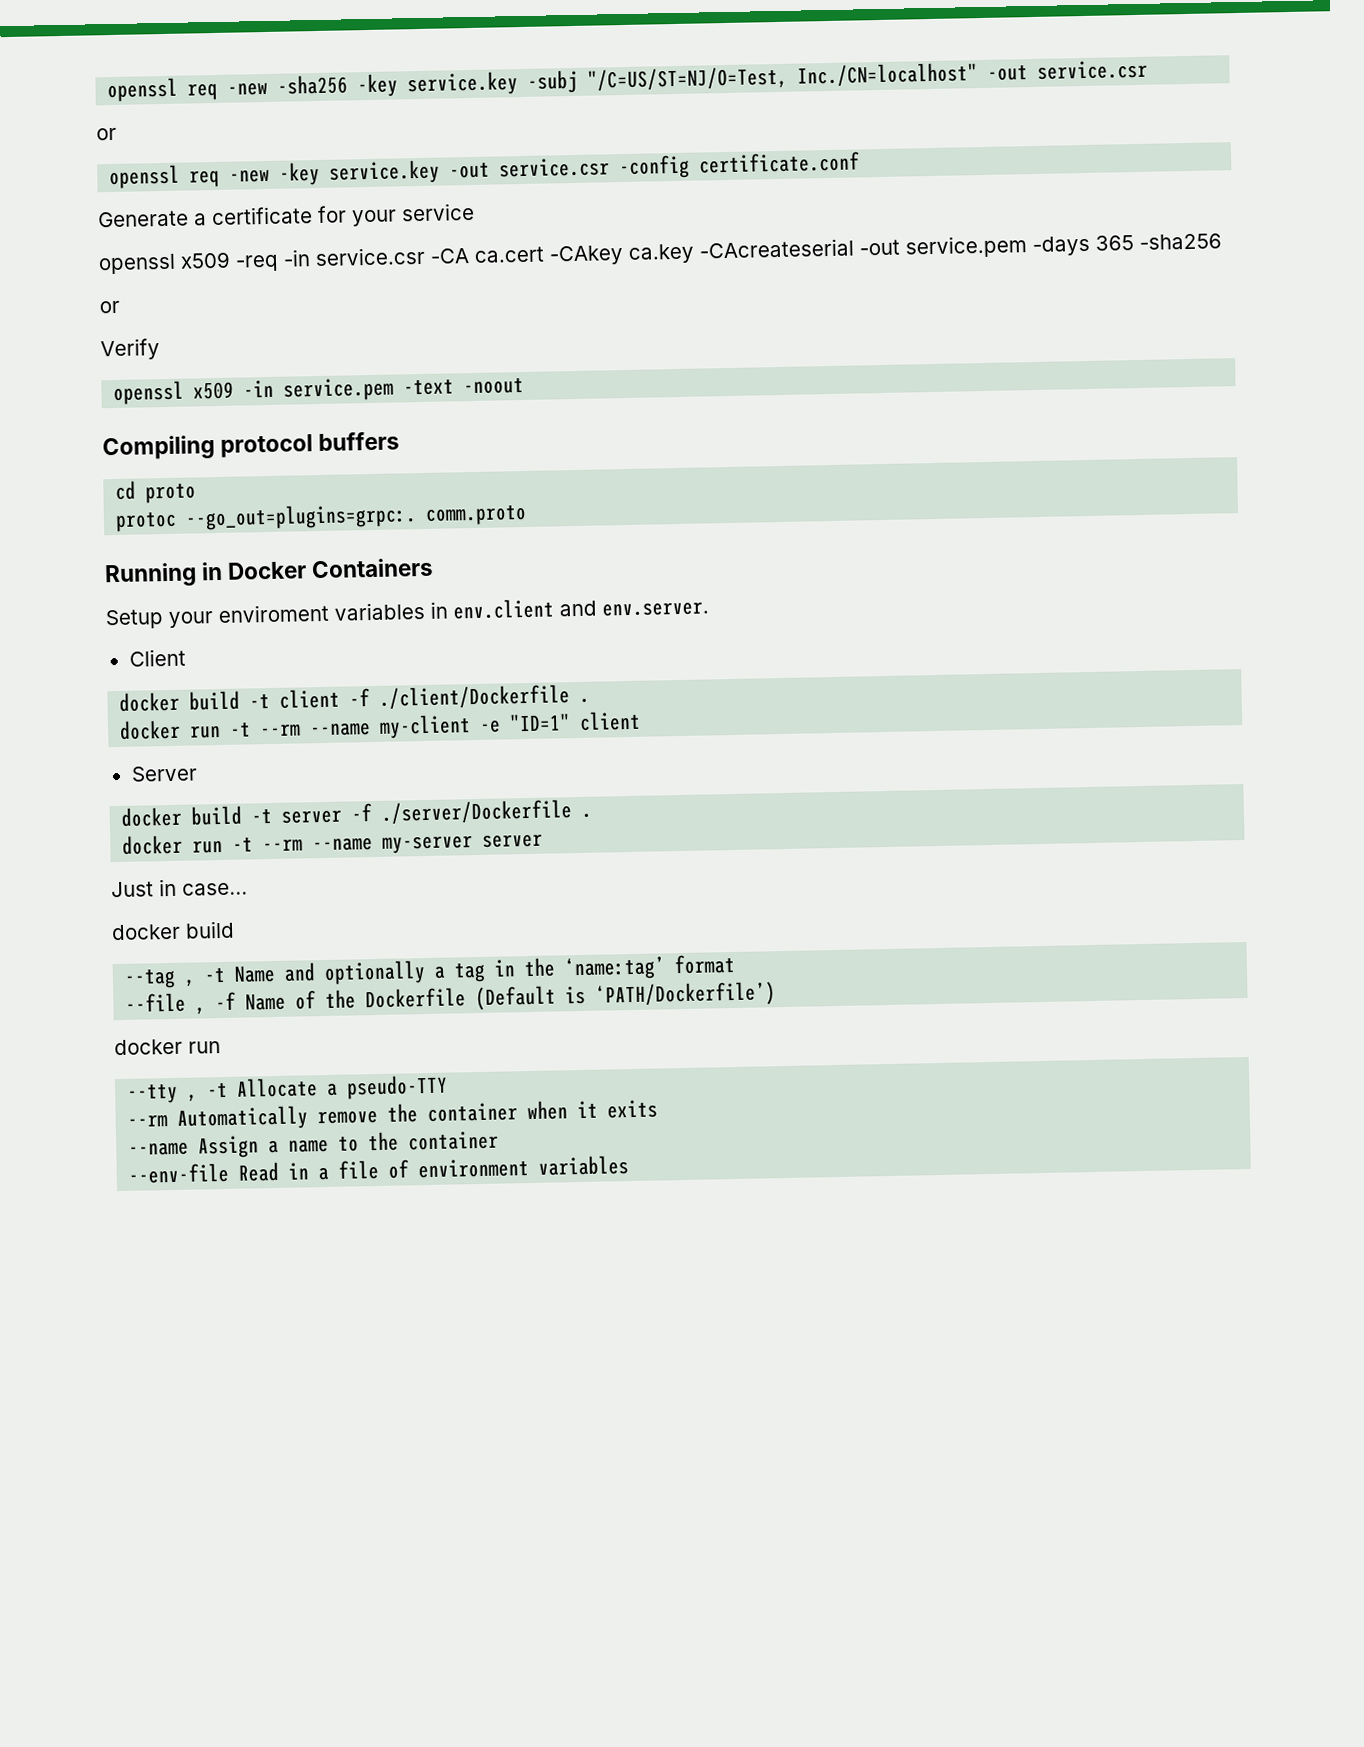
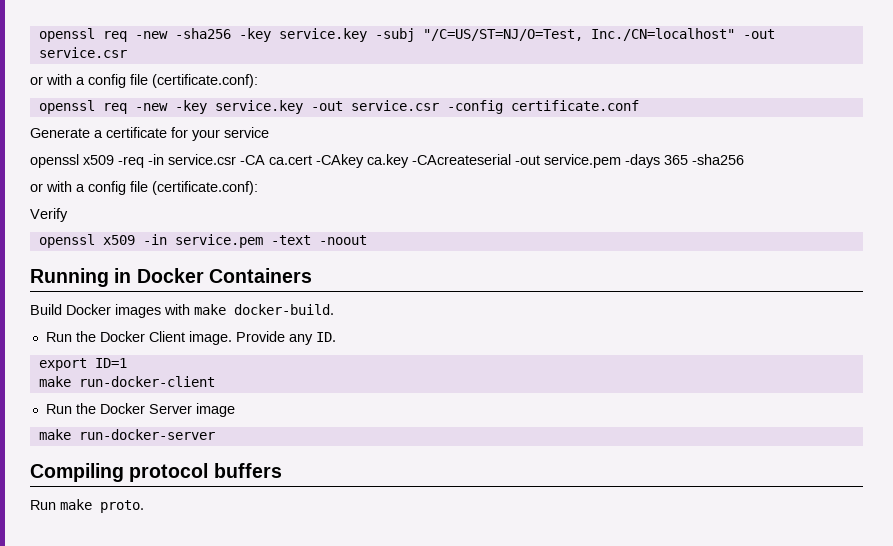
(117, 134) none -> [46,74,258,88] with a config file (certificate.conf):
(120, 307) none -> [46,181,258,195] with a config file (certificate.conf):
[102,431,401,461] [115,480,197,504] [115,503,528,532] [104,557,435,588] [105,598,709,630] [128,648,186,667] [119,684,591,712] [119,710,642,740] [130,765,198,782] [121,799,593,827] [122,833,544,855] [111,878,248,898] [111,920,235,941] [124,953,736,989] [125,981,777,1015] [114,1038,221,1056] [127,1074,449,1104] [127,1099,659,1131] [128,1130,500,1159] [128,1155,630,1184] Compiling protocol buffers // cd proto // protoc --go_out=plugins=grpc:. comm.proto // Running in Docker Containers // Setup your enviroment variables in env.client and env.server. // Client // docker build -t client -f ./client/Dockerfile . // docker run -t --rm --name my-client -e "ID=1" client // Server // docker build -t server -f ./server/Dockerfile . // docker run -t --rm --name my-server server // Just in case... // docker build // --tag , -t Name and optionally a tag in the ‘name:tag’ format // --file , -f Name of the Dockerfile (Default is ‘PATH/Dockerfile’) // docker run // --tty , -t Allocate a pseudo-TTY // --rm Automatically remove the container when it exits // --name Assign a name to the container // --env-file Read in a file of environment variables -> [30,268,312,287] [30,304,334,318] [45,331,336,345] [38,358,127,371] [38,376,215,387] [45,403,235,417] [38,429,215,440] [30,463,282,482] [30,499,144,513] Running in Docker Containers // Build Docker images with make docker-build. // Run the Docker Client image. Provide any ID. // export ID=1 // make run-docker-client // Run the Docker Server image // make run-docker-server // Compiling protocol buffers // Run make proto.

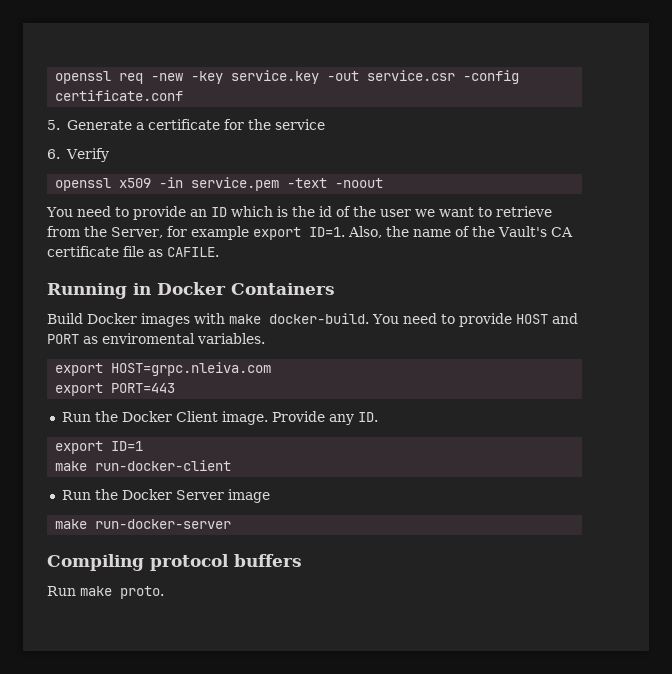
[38,28,775,42] [38,47,127,58] [30,74,258,88] [38,100,168,114] openssl req -new -sha256 -key service.key -subj "/C=US/ST=NJ/O=Test, Inc./CN=localhost" -out service.csr // or with a config file (certificate.conf): // openssl req -new -> [55,71,184,84] openssl req -new
(639, 105) none -> [47,120,60,130] 5.
[192,129,220,141] your -> [247,119,271,130] the
[30,154,744,168] [30,181,258,195] openssl x509 -req -in service.csr -CA ca.cert -CAkey ca.key -CAcreateserial -out service.pem -days 365 -sha256 // or with a config file (certificate.conf): // -> [47,149,60,159] 6.
(367, 240) none -> [46,206,552,220] [47,226,573,240] [47,246,219,257] // You need to provide an ID which is the id of the user we want to retrieve from the Server, for example export ID=1. Also, the name of the Vault's CA certificate file as CAFILE.
(334, 309) none -> [372,313,578,327] [47,333,265,344] [55,362,272,376] [55,383,176,396] You need to provide HOST and PORT as enviromental variables. // export HOST=grpc.nleiva.com // export PORT=443

